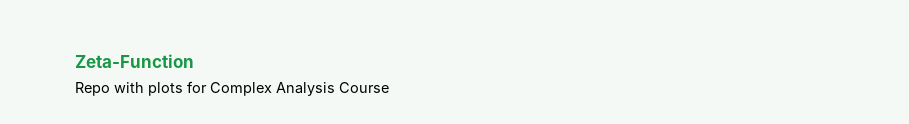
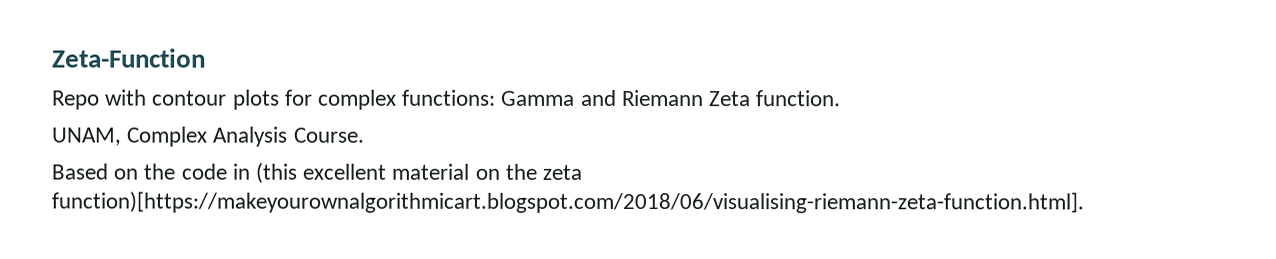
(144, 87) none -> [152,90,228,106] contour
[210,82,389,96] Complex Analysis Course -> [318,89,842,110] [51,126,365,147] [51,162,583,184] [51,191,1084,214] complex functions: Gamma and Riemann Zeta function. // UNAM, Complex Analysis Course. // Based on the code in (this excellent material on the zeta function)[https://makeyourownalgorithmicart.blogspot.com/2018/06/visualising-riemann-zeta-function.html].

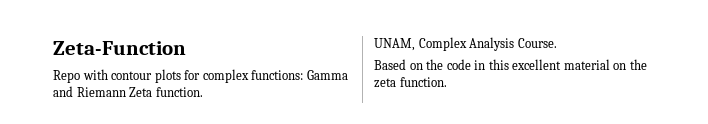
[255,162,298,184] (this -> [488,59,509,70] this
[51,191,1084,214] function)[https://makeyourownalgorithmicart.blogspot.com/2018/06/visualising-riemann-zeta-function.html]. -> [399,77,447,87] function.

